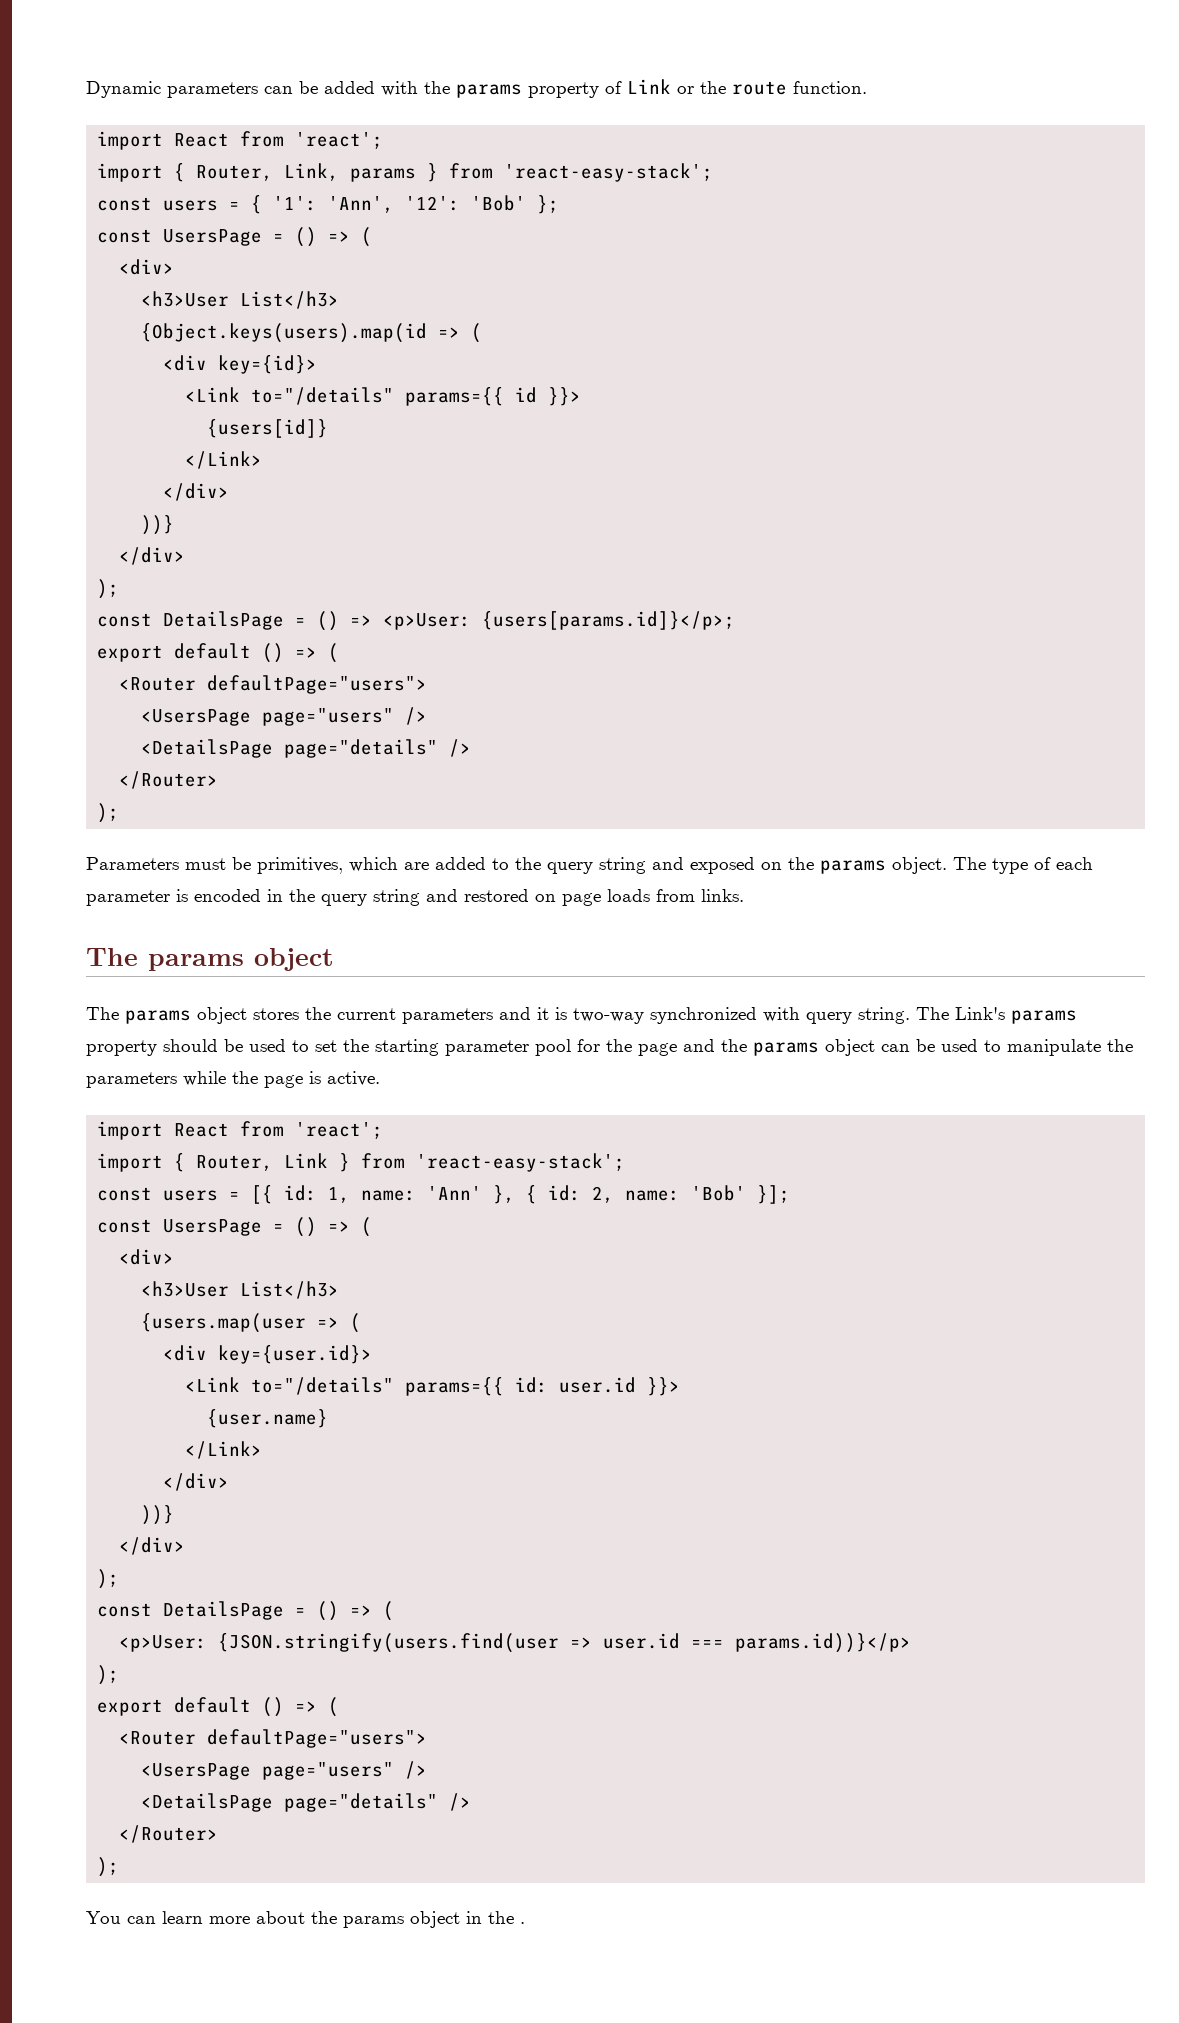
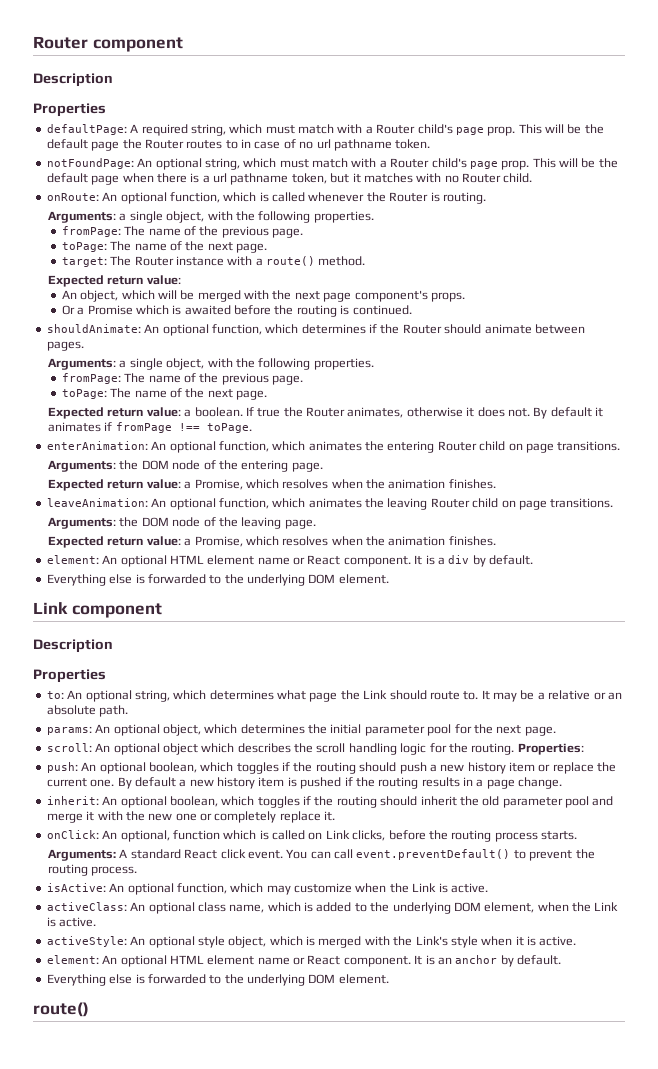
[86,79,867,98] [97,131,384,150] [97,163,714,182] [97,195,560,214] [97,227,373,247] [119,259,175,275] [141,291,340,309] [141,323,483,343] [163,355,318,374] [185,387,582,406] [207,419,329,438] [185,451,263,469] [163,483,230,501] [141,515,175,535] [119,547,186,565] [97,579,120,599] [97,611,736,631] [97,643,340,663] [119,675,428,694] [141,707,428,726] [141,739,472,758] [119,771,219,789] [97,803,120,823] [86,857,1093,874] [86,889,744,906] [86,948,334,971] [86,1007,1077,1024] [86,1039,1133,1056] [86,1071,380,1088] [97,1121,384,1140] [97,1153,626,1172] [97,1185,791,1204] [97,1217,373,1237] [119,1249,175,1265] [141,1281,340,1299] [141,1313,362,1333] [163,1345,373,1364] [185,1377,681,1396] [207,1409,329,1428] [185,1441,263,1459] [163,1473,230,1491] [141,1505,175,1525] [119,1537,186,1555] [97,1569,120,1589] [97,1601,395,1621] [119,1633,912,1653] [97,1665,120,1685] [97,1697,340,1717] [119,1729,428,1748] [141,1761,428,1780] [141,1793,472,1812] [119,1825,219,1843] [97,1857,120,1877] [86,1911,525,1928] Dynamic parameters can be added with the params property of Link or the route function. // import React from 'react'; // import { Router, Link, params } from 'react-easy-stack'; // const users = { '1': 'Ann', '12': 'Bob' }; // const UsersPage = () => ( // <div> // <h3>User List</h3> // {Object.keys(users).map(id => ( // <div key={id}> // <Link to="/details" params={{ id }}> // {users[id]} // </Link> // </div> // ))} // </div> // ); // const DetailsPage = () => <p>User: {users[params.id]}</p>; // export default () => ( // <Router defaultPage="users"> // <UsersPage page="users" /> // <DetailsPage page="details" /> // </Router> // ); // Parameters must be primitives, which are added to the query string and exposed on the params object. The type of each parameter is encoded in the query string and restored on page loads from links. // The params object // The params object stores the current parameters and it is two-way synchronized with query string. The Link's params property should be used to set the starting parameter pool for the page and the params object can be used to manipulate the parameters while the page is active. // import React from 'react'; // import { Router, Link } from 'react-easy-stack'; // const users = [{ id: 1, name: 'Ann' }, { id: 2, name: 'Bob' }]; // const UsersPage = () => ( // <div> // <h3>User List</h3> // {users.map(user => ( // <div key={user.id}> // <Link to="/details" params={{ id: user.id }}> // {user.name} // </Link> // </div> // ))} // </div> // ); // const DetailsPage = () => ( // <p>User: {JSON.stringify(users.find(user => user.id === params.id))}</p> // ); // export default () => ( // <Router defaultPage="users"> // <UsersPage page="users" /> // <DetailsPage page="details" /> // </Router> // ); // You can learn more about the params object in the . -> [33,36,183,52] [33,73,113,87] [33,103,106,117] [46,124,604,136] [46,139,431,151] [46,158,618,170] [46,173,533,185] [46,192,486,204] [48,211,374,223] [61,226,304,238] [61,241,268,253] [61,256,366,267] [48,275,181,287] [61,290,465,302] [61,305,412,317] [46,324,585,336] [46,341,84,351] [48,358,374,370] [61,373,304,385] [61,388,268,400] [48,407,604,419] [48,422,252,433] [46,441,621,453] [48,460,323,472] [48,479,496,491] [46,498,614,510] [48,517,316,529] [48,536,496,548] [46,555,533,567] [46,574,389,586] [33,602,162,618] [33,639,113,653] [33,669,106,683] [46,690,622,702] [46,705,129,717] [46,724,556,736] [46,743,584,755] [46,762,617,774] [46,777,563,789] [46,796,614,808] [46,811,336,823] [46,830,577,842] [48,849,595,861] [48,864,138,876] [46,883,488,895] [46,902,619,914] [46,917,97,927] [46,936,577,948] [46,955,561,967] [46,974,389,986] [33,1002,89,1017] Router component // Description // Properties // defaultPage: A required string, which must match with a Router child's page prop. This will be the default page the Router routes to in case of no url pathname token. // notFoundPage: An optional string, which must match with a Router child's page prop. This will be the default page when there is a url pathname token, but it matches with no Router child. // onRoute: An optional function, which is called whenever the Router is routing. // Arguments: a single object, with the following properties. // fromPage: The name of the previous page. // toPage: The name of the next page. // target: The Router instance with a route() method. // Expected return value: // An object, which will be merged with the next page component's props. // Or a Promise which is awaited before the routing is continued. // shouldAnimate: An optional function, which determines if the Router should animate between pages. // Arguments: a single object, with the following properties. // fromPage: The name of the previous page. // toPage: The name of the next page. // Expected return value: a boolean. If true the Router animates, otherwise it does not. By default it animates if fromPage !== toPage. // enterAnimation: An optional function, which animates the entering Router child on page transitions. // Arguments: the DOM node of the entering page. // Expected return value: a Promise, which resolves when the animation finishes. // leaveAnimation: An optional function, which animates the leaving Router child on page transitions. // Arguments: the DOM node of the leaving page. // Expected return value: a Promise, which resolves when the animation finishes. // element: An optional HTML element name or React component. It is a div by default. // Everything else is forwarded to the underlying DOM element. // Link component // Description // Properties // to: An optional string, which determines what page the Link should route to. It may be a relative or an absolute path. // params: An optional object, which determines the initial parameter pool for the next page. // scroll: An optional object which describes the scroll handling logic for the routing. Properties: // push: An optional boolean, which toggles if the routing should push a new history item or replace the current one. By default a new history item is pushed if the routing results in a page change. // inherit: An optional boolean, which toggles if the routing should inherit the old parameter pool and merge it with the new one or completely replace it. // onClick: An optional, function which is called on Link clicks, before the routing process starts. // Arguments: A standard React click event. You can call event.preventDefault() to prevent the routing process. // isActive: An optional function, which may customize when the Link is active. // activeClass: An optional class name, which is added to the underlying DOM element, when the Link is active. // activeStyle: An optional style object, which is merged with the Link's style when it is active. // element: An optional HTML element name or React component. It is an anchor by default. // Everything else is forwarded to the underlying DOM element. // route()

